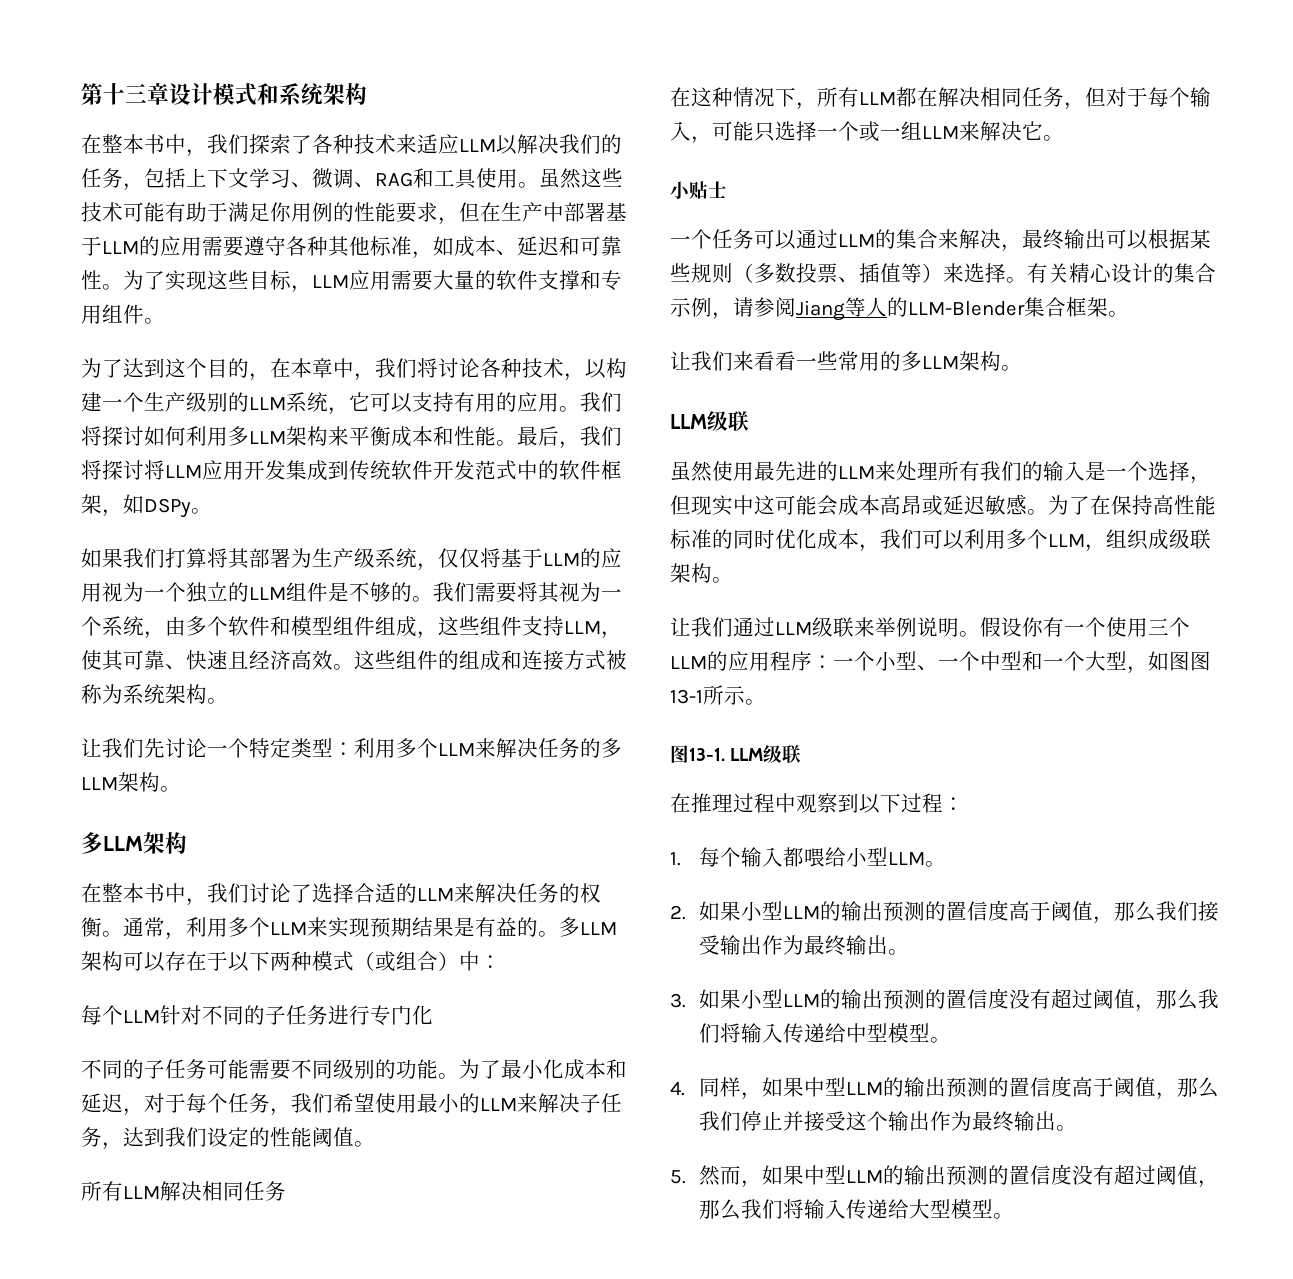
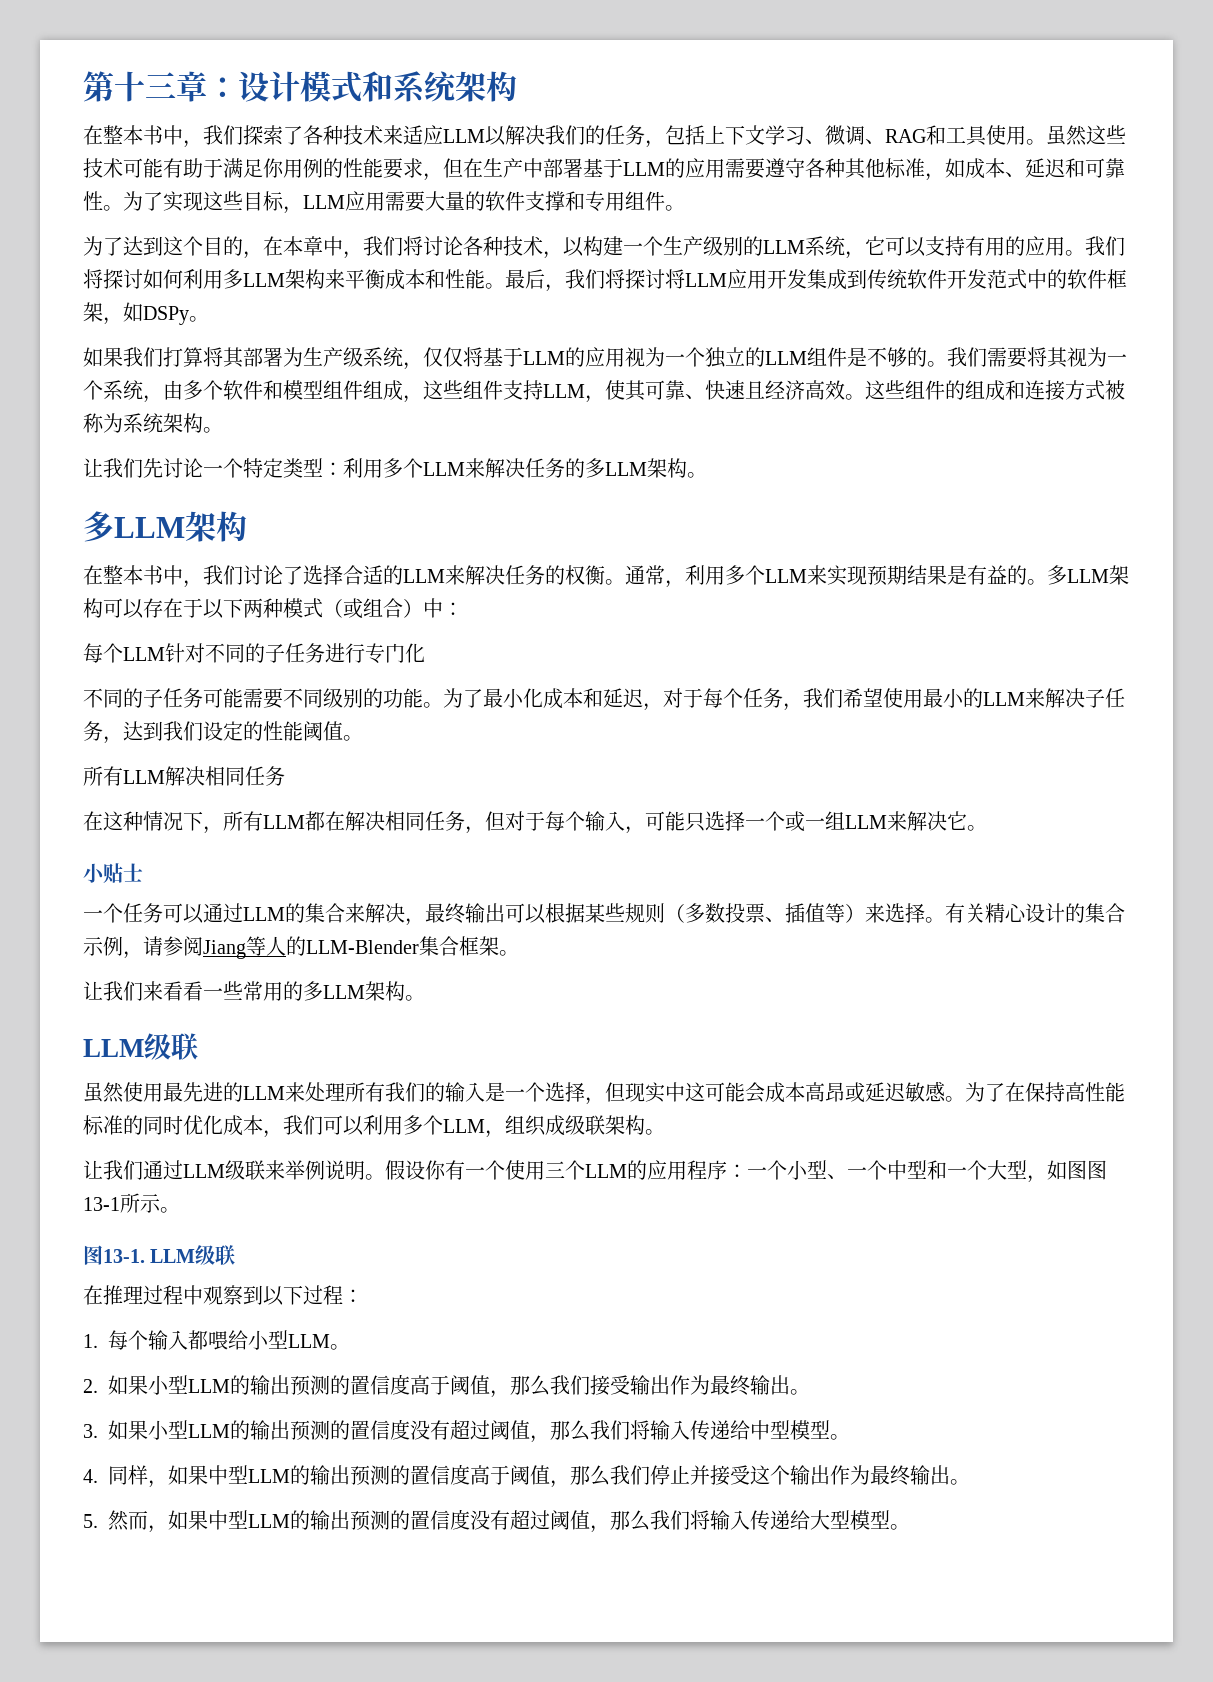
(169, 94) none -> [207,77,238,98] ：

